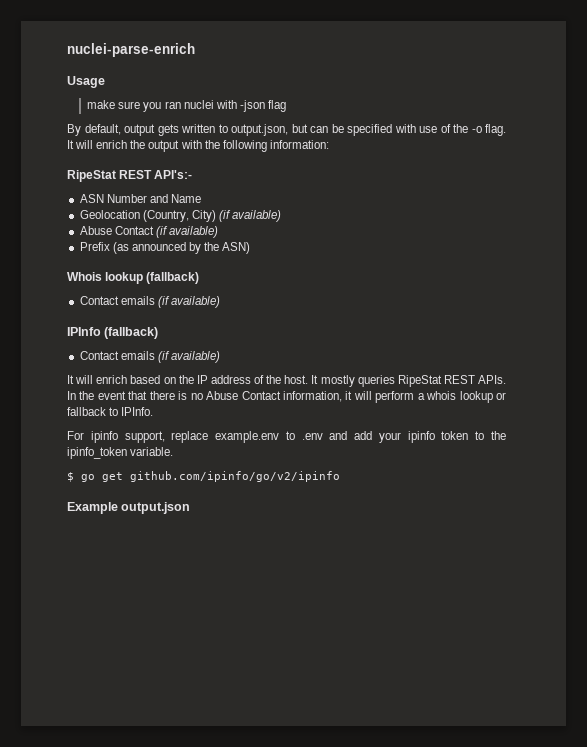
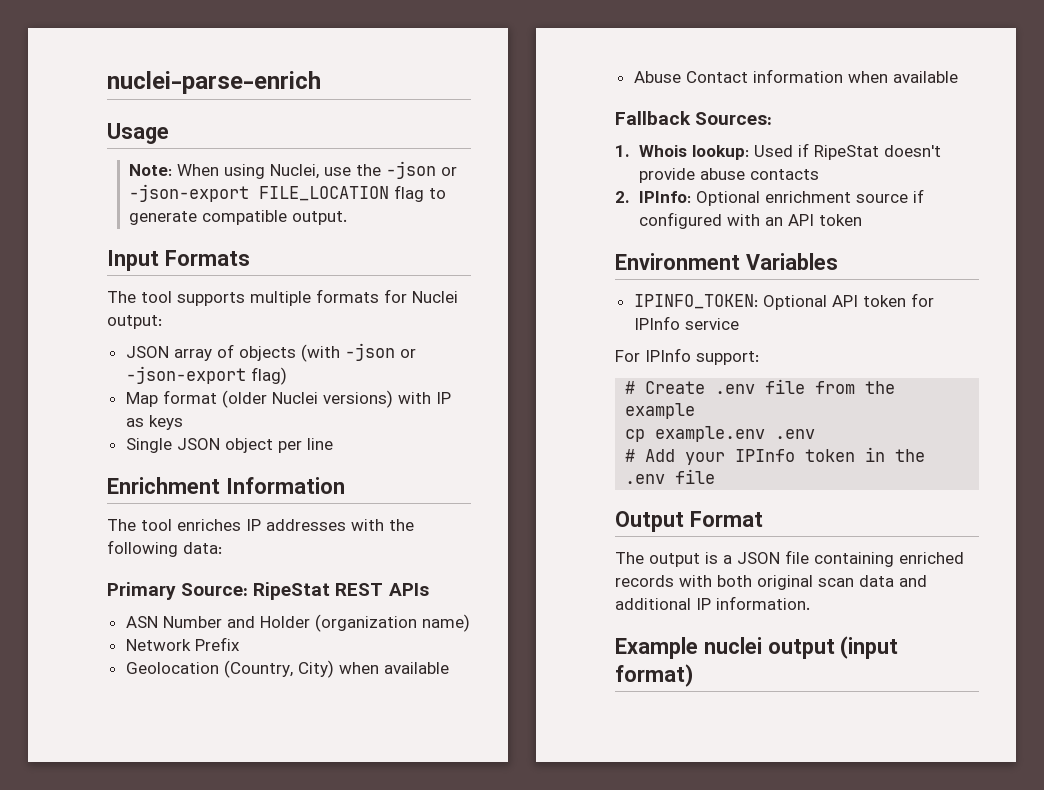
[87,100,286,112] [67,124,506,136] [67,140,329,152] [67,170,193,182] make sure you ran nuclei with -json flag // By default, output gets written to output.json, but can be specified with use of the -o flag. It will enrich the output with the following information: // RipeStat REST API's:- -> [129,161,458,179] [129,184,447,202] [129,210,348,225] [107,250,250,271] [107,289,458,306] [107,315,162,329] [125,343,416,362] [125,366,287,385] [125,390,451,408] [125,415,183,430] [125,438,333,453] [107,477,345,494] [107,519,414,531] [107,540,222,557] [107,582,429,600] Note: When using Nuclei, use the -json or -json-export FILE_LOCATION flag to generate compatible output. // Input Formats // The tool supports multiple formats for Nuclei output: // JSON array of objects (with -json or -json-export flag) // Map format (older Nuclei versions) with IP as keys // Single JSON object per line // Enrichment Information // The tool enriches IP addresses with the following data: // Primary Source: RipeStat REST APIs
[170,194,201,203] Name -> [259,614,470,632] [125,637,240,651] Holder (organization name) // Network Prefix
[218,210,282,222] [79,226,218,238] [79,242,251,254] [67,272,200,284] [79,296,220,308] [67,327,159,339] [79,351,220,363] [67,375,506,387] [67,391,506,403] [67,407,154,416] [67,431,507,443] [67,447,174,459] [67,471,340,482] [67,502,191,514] (if available) // Abuse Contact (if available) // Prefix (as announced by the ASN) // Whois lookup (fallback) // Contact emails (if available) // IPInfo (fallback) // Contact emails (if available) // It will enrich based on the IP address of the host. It mostly queries RipeStat REST APIs. In the event that there is no Abuse Contact information, it will perform a whois lookup or fallback to IPInfo. // For ipinfo support, replace example.env to .env and add your ipinfo token to the ipinfo_token variable. // $ go get github.com/ipinfo/go/v2/ipinfo // Example output.json -> [338,662,449,674] [633,69,958,83] [615,111,773,125] [615,143,941,160] [638,168,819,183] [615,189,924,206] [638,212,862,229] [615,253,838,270] [633,293,934,310] [633,316,739,330] [615,348,759,365] [625,379,896,394] [625,403,696,419] [625,426,816,442] [625,447,926,465] [625,469,716,484] [615,511,763,532] [615,550,964,567] [615,575,927,590] [615,596,810,610] [615,636,899,659] [615,664,693,687] when available // Abuse Contact information when available // Fallback Sources: // 1. Whois lookup: Used if RipeStat doesn't provide abuse contacts // 2. IPInfo: Optional enrichment source if configured with an API token // Environment Variables // IPINFO_TOKEN: Optional API token for IPInfo service // For IPInfo support: // # Create .env file from the example // cp example.env .env // # Add your IPInfo token in the .env file // Output Format // The output is a JSON file containing enriched records with both original scan data and additional IP information. // Example nuclei output (input format)

